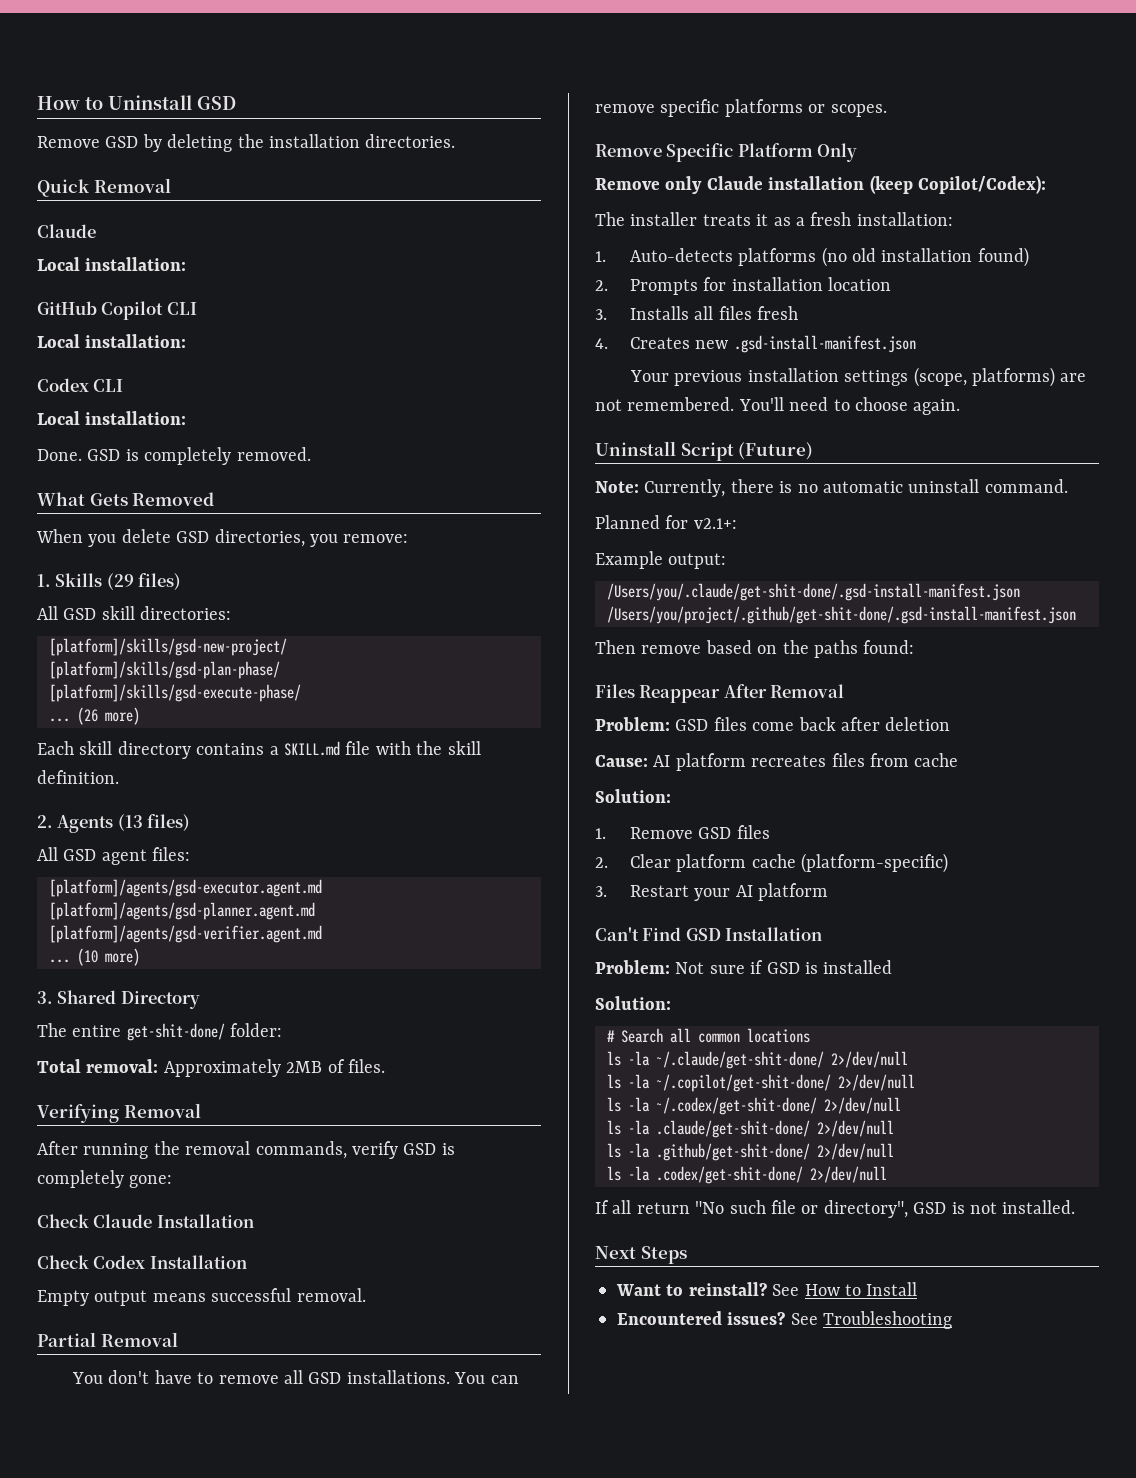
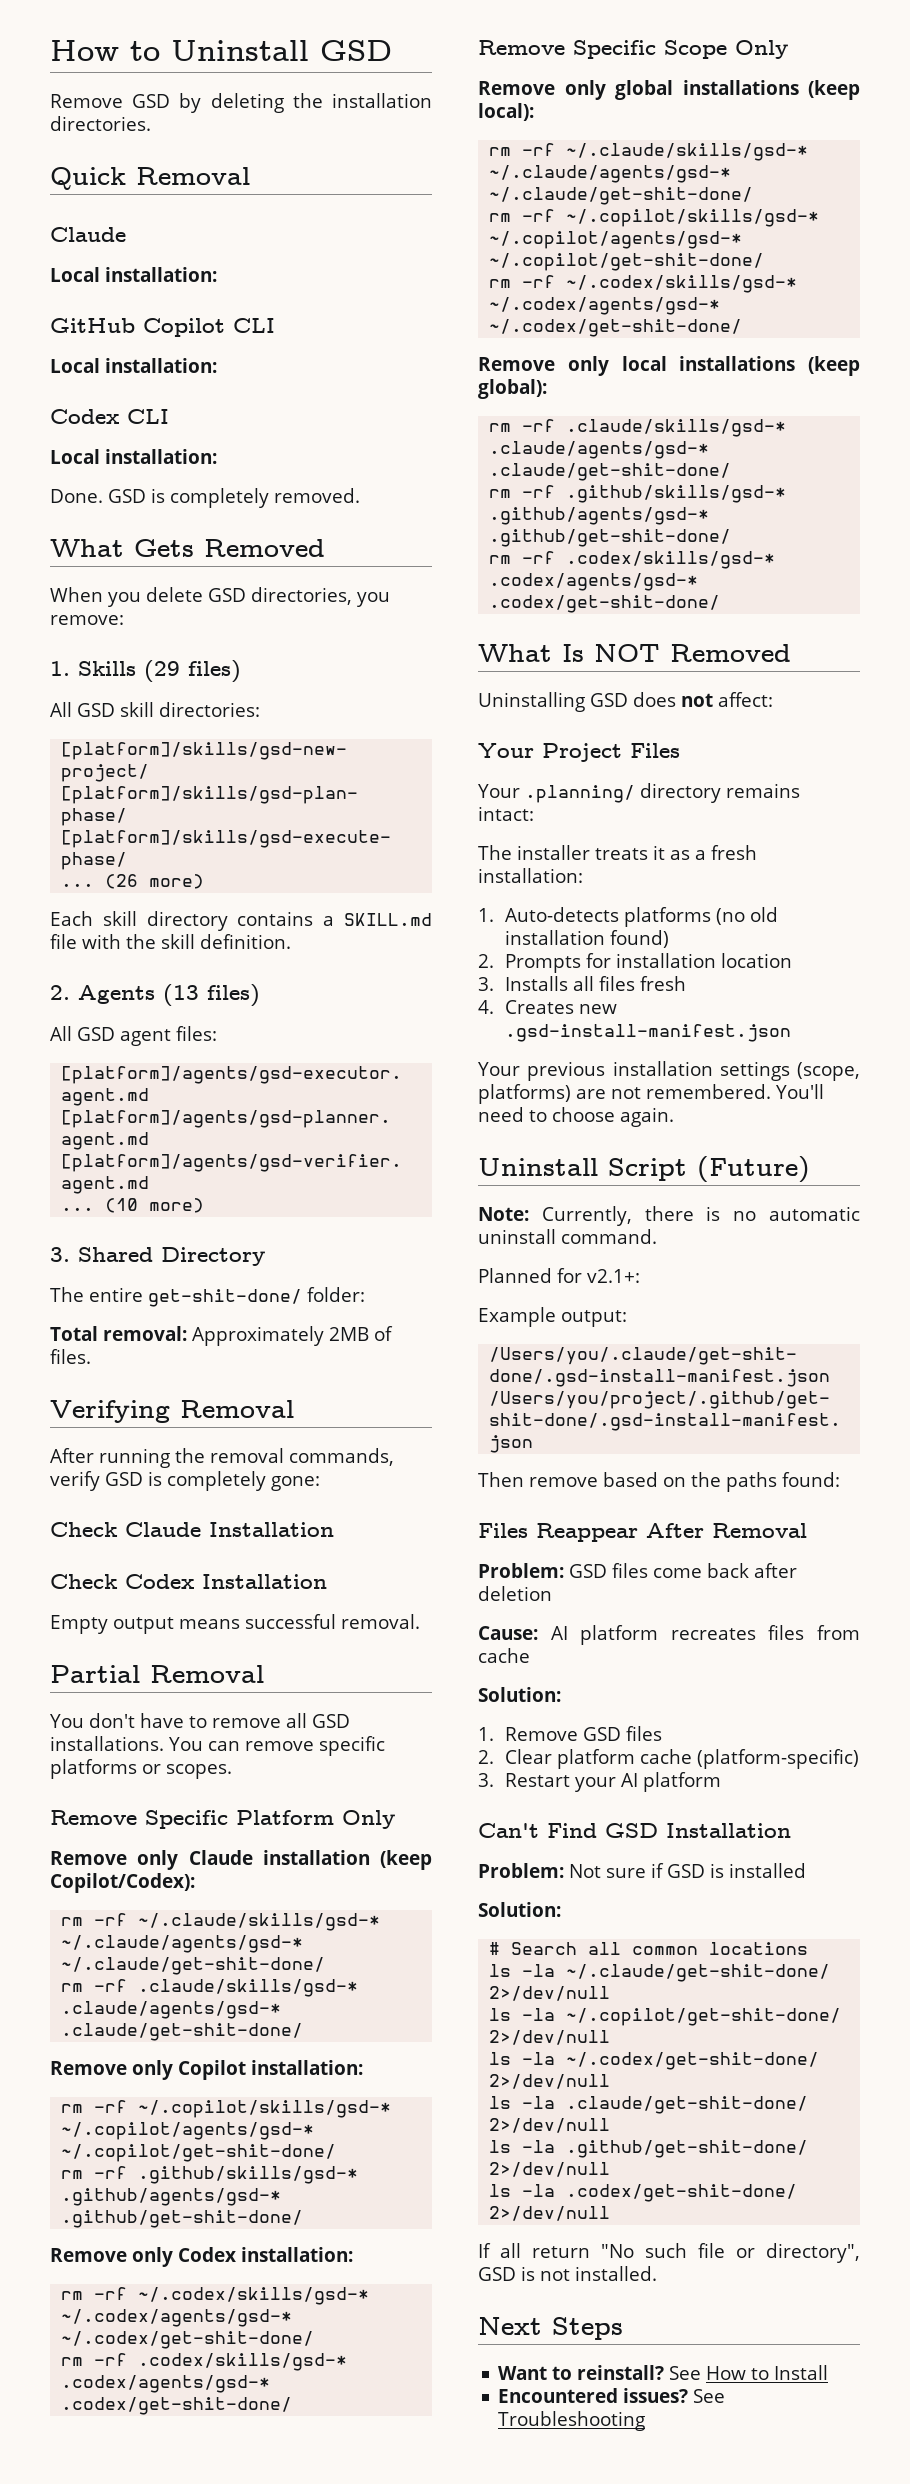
(1046, 184) none -> [61,1913,381,1931] [61,1935,304,1953] [61,1957,326,1975] [61,1979,359,1997] [61,2001,282,2019] [61,2023,304,2041] [50,2060,363,2080] [61,2100,392,2118] [61,2122,315,2140] [61,2144,337,2162] [61,2166,359,2184] [61,2188,282,2206] [61,2210,304,2228] [50,2247,353,2267] [61,2287,370,2305] [61,2309,293,2327] [61,2331,315,2349] [61,2353,348,2371] [61,2375,271,2393] [61,2397,293,2415] [478,40,788,59] [478,80,860,100] [478,103,534,121] [489,143,809,161] [489,165,732,183] [489,187,754,205] [489,209,820,227] [489,231,743,249] [489,253,765,271] [489,275,798,293] [489,297,721,315] [489,319,743,337] [478,356,860,376] [478,379,547,399] [489,419,787,437] [489,441,710,459] [489,463,732,481] [489,485,787,503] [489,507,710,525] [489,529,732,547] [489,551,776,569] [489,573,699,591] [489,595,721,613] [478,644,791,662] [478,692,773,712] [478,743,680,762] [478,783,800,803] [478,806,534,821] // rm -rf ~/.claude/skills/gsd-* ~/.claude/agents/gsd-* ~/.claude/get-shit-done/ // rm -rf .claude/skills/gsd-* .claude/agents/gsd-* .claude/get-shit-done/ // Remove only Copilot installation: // rm -rf ~/.copilot/skills/gsd-* ~/.copilot/agents/gsd-* ~/.copilot/get-shit-done/ // rm -rf .github/skills/gsd-* .github/agents/gsd-* .github/get-shit-done/ // Remove only Codex installation: // rm -rf ~/.codex/skills/gsd-* ~/.codex/agents/gsd-* ~/.codex/get-shit-done/ // rm -rf .codex/skills/gsd-* .codex/agents/gsd-* .codex/get-shit-done/ // Remove Specific Scope Only // Remove only global installations (keep local): // rm -rf ~/.claude/skills/gsd-* ~/.claude/agents/gsd-* ~/.claude/get-shit-done/ // rm -rf ~/.copilot/skills/gsd-* ~/.copilot/agents/gsd-* ~/.copilot/get-shit-done/ // rm -rf ~/.codex/skills/gsd-* ~/.codex/agents/gsd-* ~/.codex/get-shit-done/ // Remove only local installations (keep global): // rm -rf .claude/skills/gsd-* .claude/agents/gsd-* .claude/get-shit-done/ // rm -rf .github/skills/gsd-* .github/agents/gsd-* .github/get-shit-done/ // rm -rf .codex/skills/gsd-* .codex/agents/gsd-* .codex/get-shit-done/ // What Is NOT Removed // Uninstalling GSD does not affect: // Your Project Files // Your .planning/ directory remains intact:

